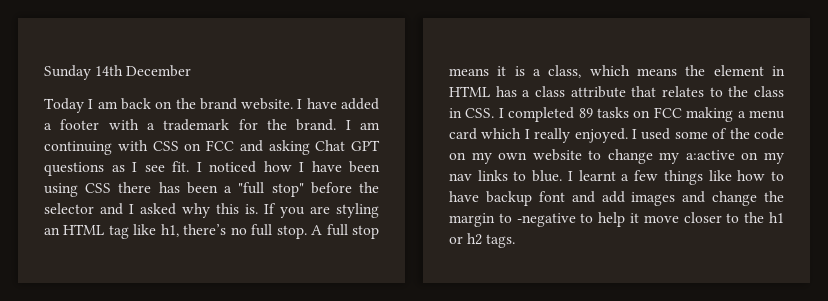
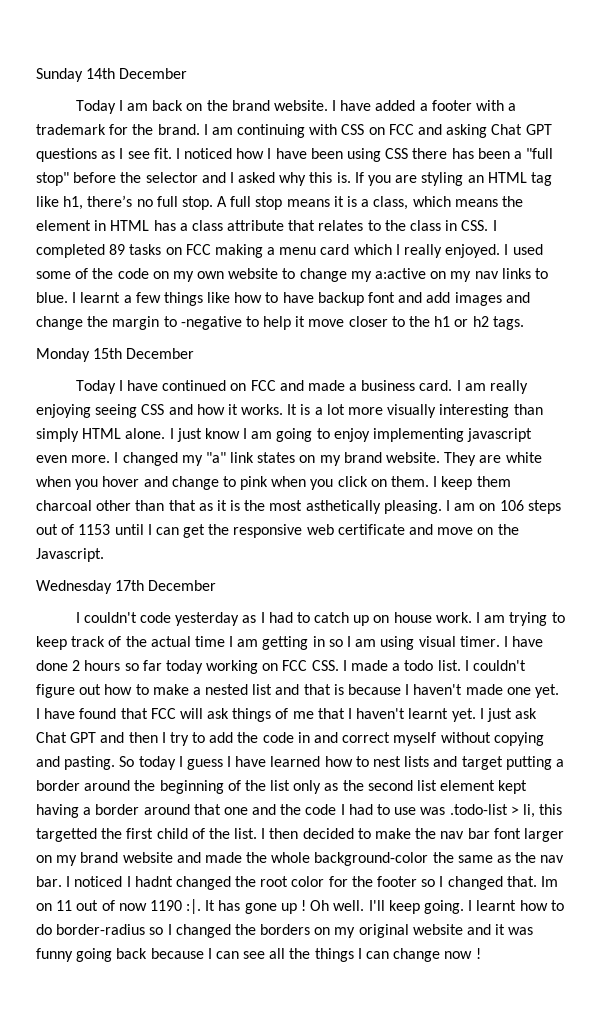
(516, 241) none -> [36,348,195,362] [75,380,529,394] [36,404,543,418] [36,428,533,442] [36,452,542,466] [36,476,511,490] [36,500,561,514] [36,524,519,538] [36,548,104,562] [36,580,217,594] [75,612,565,626] [36,636,544,650] [36,660,526,674] [36,684,559,698] [36,708,538,722] [36,732,544,746] [36,756,564,770] [36,780,528,794] [36,804,563,818] [36,828,564,842] [36,852,565,866] [36,876,558,890] [36,899,564,914] [36,924,534,938] [36,948,481,962] // Monday 15th December // Today I have continued on FCC and made a business card. I am really enjoying seeing CSS and how it works. It is a lot more visually interesting than simply HTML alone. I just know I am going to enjoy implementing javascript even more. I changed my "a" link states on my brand website. They are white when you hover and change to pink when you click on them. I keep them charcoal other than that as it is the most asthetically pleasing. I am on 106 steps out of 1153 until I can get the responsive web certificate and move on the Javascript. // Wednesday 17th December // I couldn't code yesterday as I had to catch up on house work. I am trying to keep track of the actual time I am getting in so I am using visual timer. I have done 2 hours so far today working on FCC CSS. I made a todo list. I couldn't figure out how to make a nested list and that is because I haven't made one yet. I have found that FCC will ask things of me that I haven't learnt yet. I just ask Chat GPT and then I try to add the code in and correct myself without copying and pasting. So today I guess I have learned how to nest lists and target putting a border around the beginning of the list only as the second list element kept having a border around that one and the code I had to use was .todo-list > li, this targetted the first child of the list. I then decided to make the nav bar font larger on my brand website and made the whole background-color the same as the nav bar. I noticed I hadnt changed the root color for the footer so I changed that. Im on 11 out of now 1190 :|. It has gone up ! Oh well. I'll keep going. I learnt how to do border-radius so I changed the borders on my original website and it was funny going back because I can see all the things I can change now !

